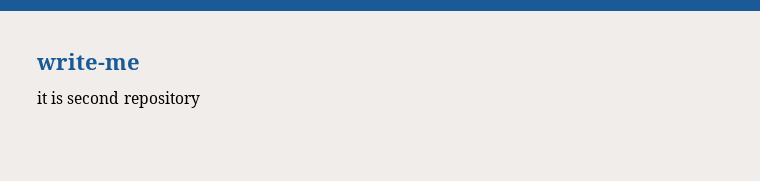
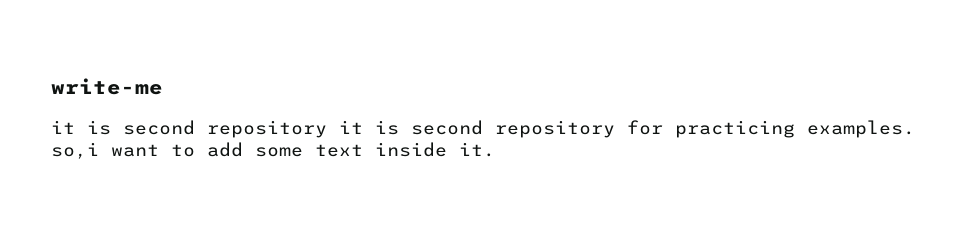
(200, 99) none -> [339,120,915,138] [51,142,495,159] it is second repository for practicing examples. so,i want to add some text inside it.

